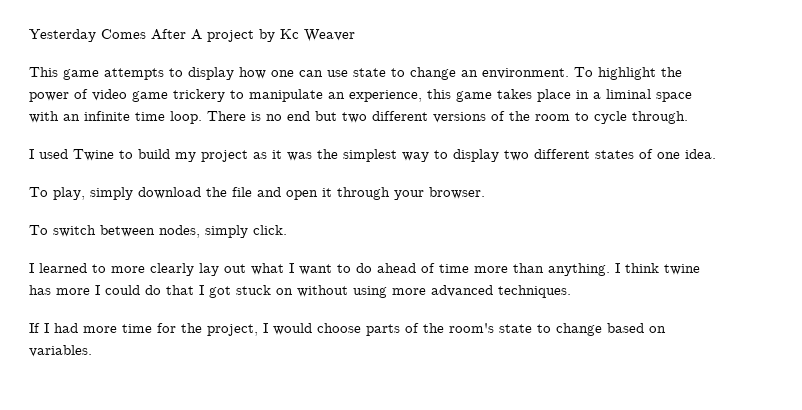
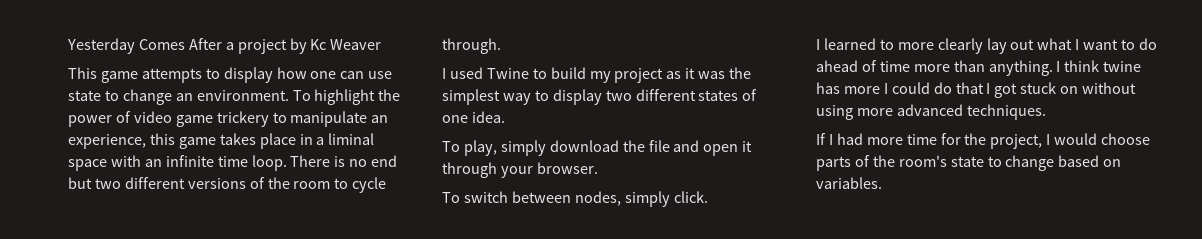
[191,29,202,40] A -> [225,42,234,50] a

